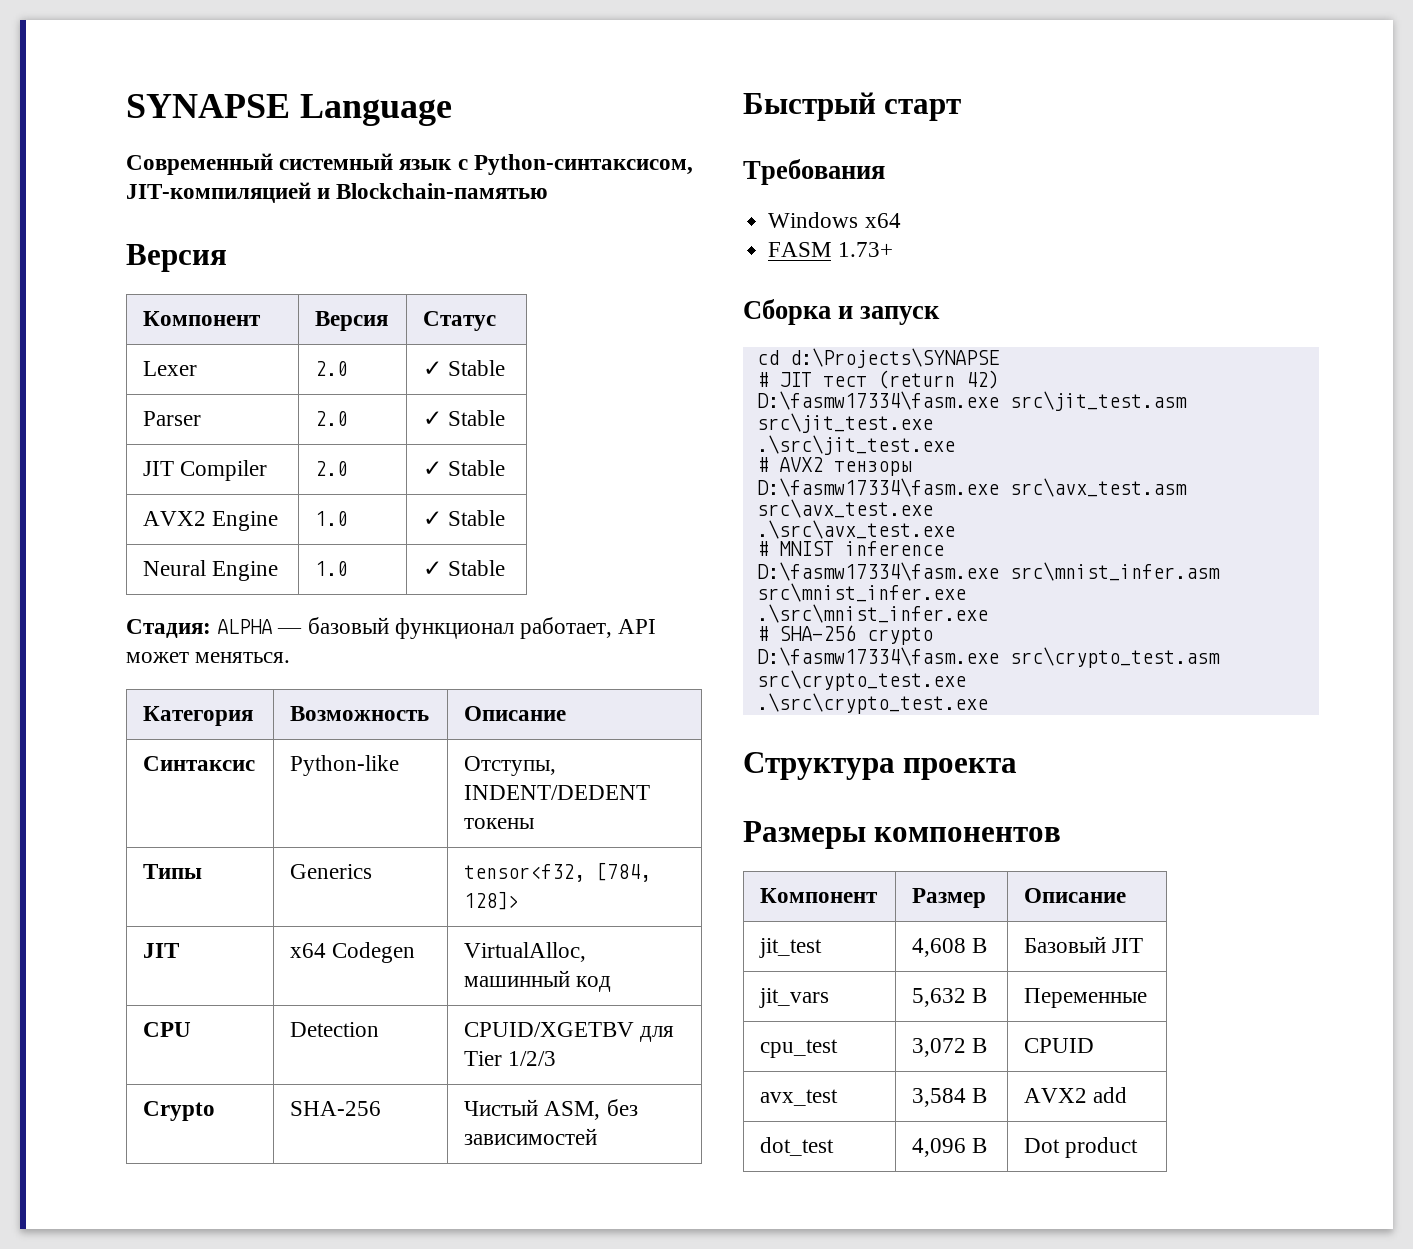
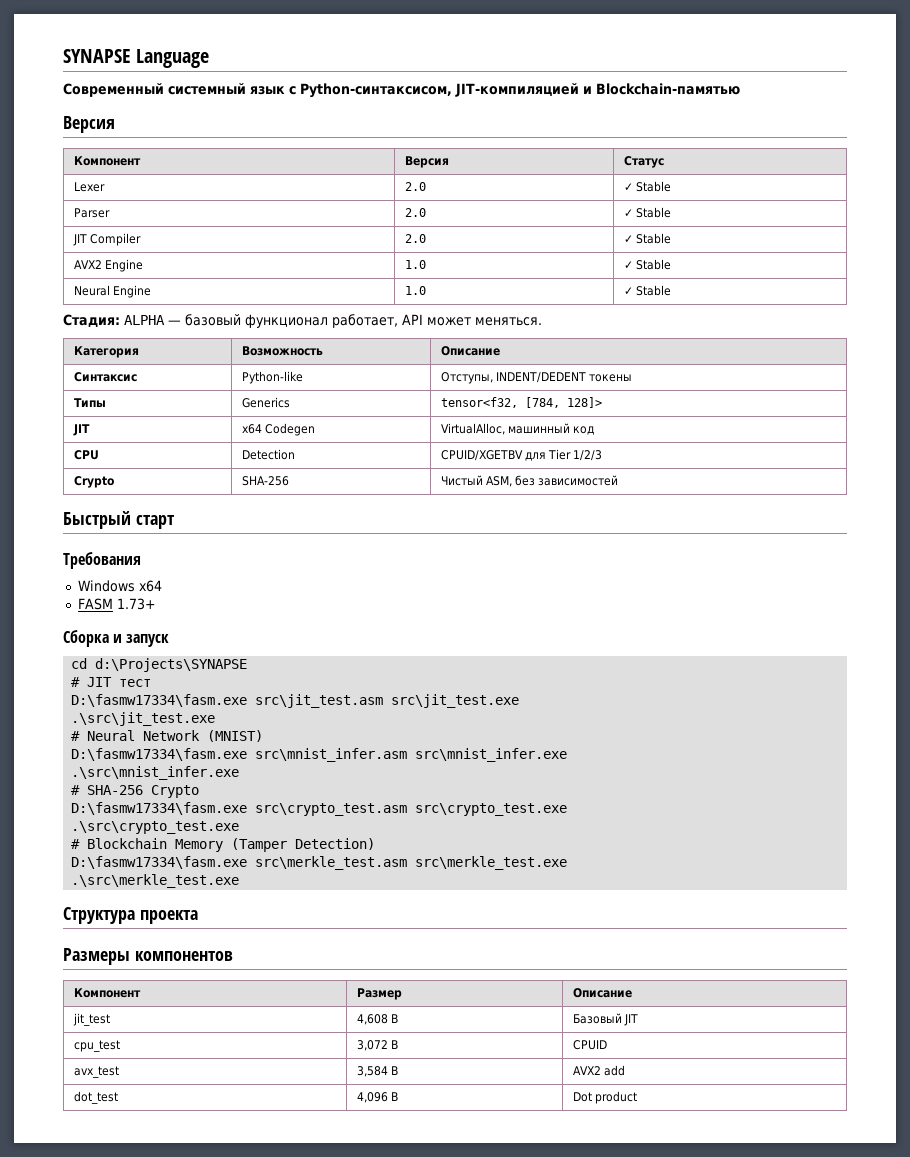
[877,370,999,389] (return 42) -> (152, 683) none
[778,457,912,476] [756,478,1187,497] [756,499,933,518] [756,520,955,539] [756,541,944,556] AVX2 тензоры // D:\fasmw17334\fasm.exe src\avx_test.asm src\avx_test.exe // .\src\avx_test.exe // # MNIST inference -> [87,730,264,742] Neural Network (MNIST)
[866,627,933,645] crypto -> [151,785,200,798] Crypto
(988, 703) none -> [71,838,376,852] [71,856,568,870] [71,874,240,888] // # Blockchain Memory (Tamper Detection) // D:\fasmw17334\fasm.exe src\merkle_test.asm src\merkle_test.exe // .\src\merkle_test.exe
[759,988,830,1008] [912,988,988,1007] [1024,988,1148,1008] // jit_vars | 5,632 B | Переменные -> (638, 1020) none

